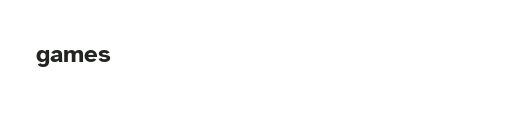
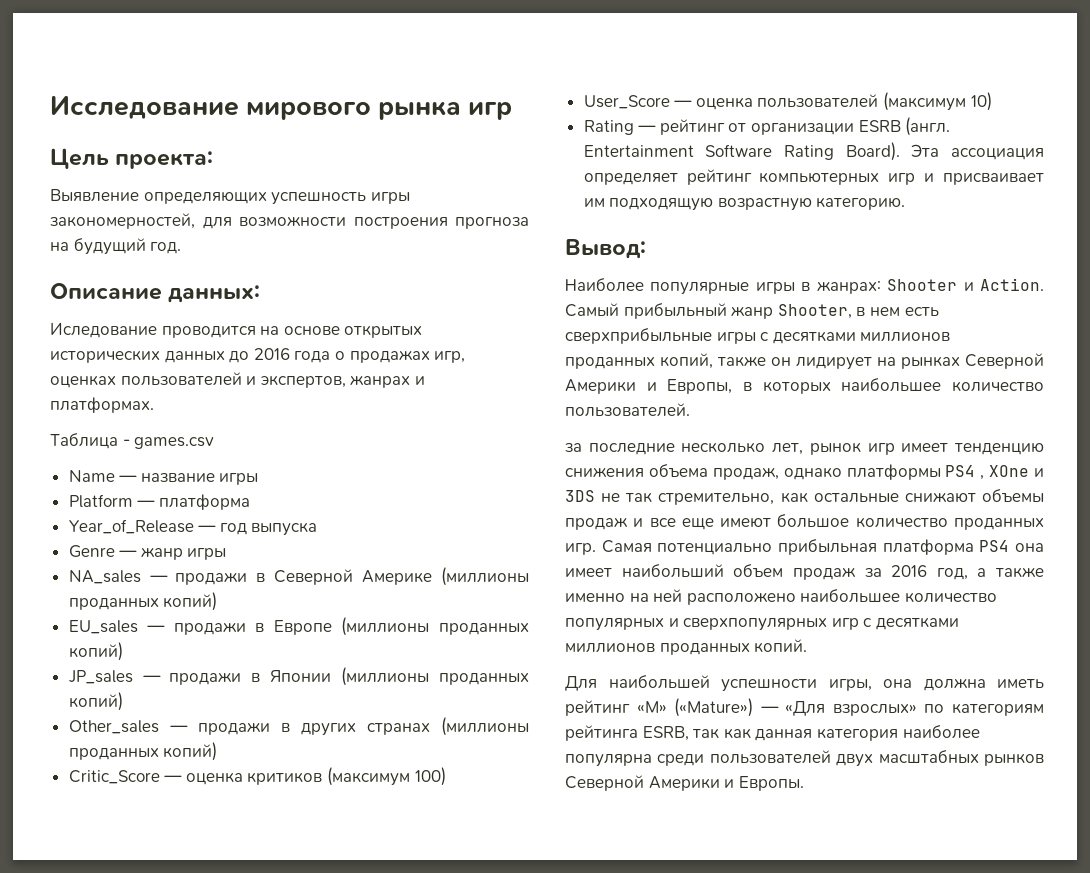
[36,50,111,67] games -> [50,95,513,120] [50,148,214,169] [50,189,410,205] [50,213,529,229] [50,238,182,255] [50,283,261,303] [50,322,423,338] [50,348,466,363] [50,372,425,388] [50,397,154,413] [50,433,215,449] [68,470,259,485] [68,494,250,510] [68,519,318,536] [68,545,227,560] [68,567,529,586] [68,592,218,611] [68,617,529,636] [68,642,123,661] [68,667,529,686] [68,692,123,711] [68,717,529,736] [68,742,218,761] [68,767,446,786] [583,92,992,111] [583,117,951,136] [583,142,1044,161] [583,169,1044,185] [583,197,906,211] [565,239,646,259] [565,278,1044,295] [565,303,939,319] [565,328,951,344] [565,353,1044,370] [565,378,1044,394] [565,403,690,417] [565,442,1044,455] [565,464,1044,480] [565,489,1044,505] [565,514,1044,530] [565,539,1044,555] [565,564,1044,580] [565,589,997,605] [565,617,959,631] [565,639,808,655] [565,675,1044,692] [565,698,1044,717] [565,725,980,741] [565,750,1044,767] [565,775,804,791] Исследование мирового рынка игр // Цель проекта: // Выявление определяющих успешность игры закономерностей, для возможности построения прогноза на будущий год. // Описание данных: // Иследование проводится на основе открытых исторических данных до 2016 года о продажах игр, оценках пользователей и экспертов, жанрах и платформах. // Таблица - games.csv // Name — название игры // Platform — платформа // Year_of_Release — год выпуска // Genre — жанр игры // NA_sales — продажи в Северной Америке (миллионы проданных копий) // EU_sales — продажи в Европе (миллионы проданных копий) // JP_sales — продажи в Японии (миллионы проданных копий) // Other_sales — продажи в других странах (миллионы проданных копий) // Critic_Score — оценка критиков (максимум 100) // User_Score — оценка пользователей (максимум 10) // Rating — рейтинг от организации ESRB (англ. Entertainment Software Rating Board). Эта ассоциация определяет рейтинг компьютерных игр и присваивает им подходящую возрастную категорию. // Вывод: // Наиболее популярные игры в жанрах: Shooter и Action. Самый прибыльный жанр Shooter, в нем есть сверхприбыльные игры с десятками миллионов проданных копий, также он лидирует на рынках Северной Америки и Европы, в которых наибольшее количество пользователей. // за последние несколько лет, рынок игр имеет тенденцию снижения объема продаж, однако платформы PS4 , XOne и 3DS не так стремительно, как остальные снижают объемы продаж и все еще имеют большое количество проданных игр. Самая потенциально прибыльная платформа PS4 она имеет наибольший объем продаж за 2016 год, а также именно на ней расположено наибольшее количество популярных и сверхпопулярных игр с десятками миллионов проданных копий. // Для наибольшей успешности игры, она должна иметь рейтинг «M» («Mature») — «Для взрослых» по категориям рейтинга ESRB, так как данная категория наиболее популярна среди пользователей двух масштабных рынков Северной Америки и Европы.

